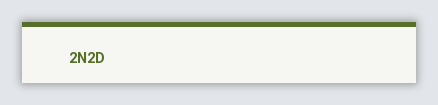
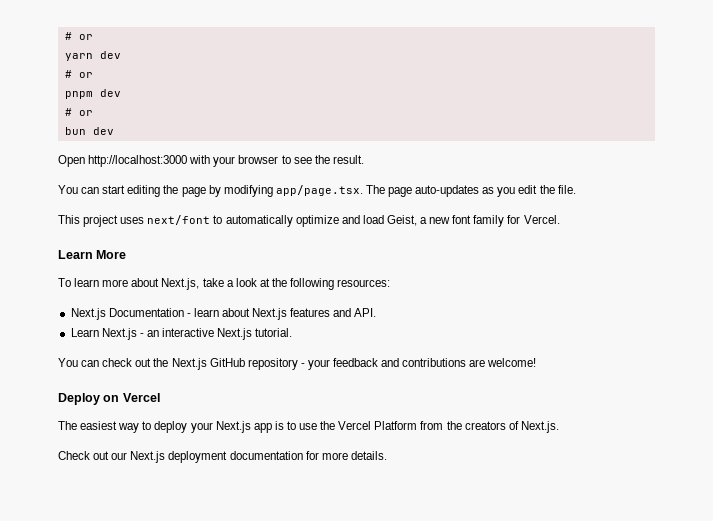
[69,52,105,63] 2N2D -> [64,32,93,40] [64,51,121,61] [64,70,93,78] [64,89,121,99] [64,108,93,116] [64,127,114,135] [58,155,364,167] [58,185,576,197] [58,215,560,227] [58,250,127,259] [58,278,391,290] [70,308,377,320] [70,328,293,340] [58,358,537,370] [58,393,160,405] [58,421,559,433] [58,451,387,463] # or // yarn dev // # or // pnpm dev // # or // bun dev // Open http://localhost:3000 with your browser to see the result. // You can start editing the page by modifying app/page.tsx. The page auto-updates as you edit the file. // This project uses next/font to automatically optimize and load Geist, a new font family for Vercel. // Learn More // To learn more about Next.js, take a look at the following resources: // Next.js Documentation - learn about Next.js features and API. // Learn Next.js - an interactive Next.js tutorial. // You can check out the Next.js GitHub repository - your feedback and contributions are welcome! // Deploy on Vercel // The easiest way to deploy your Next.js app is to use the Vercel Platform from the creators of Next.js. // Check out our Next.js deployment documentation for more details.

